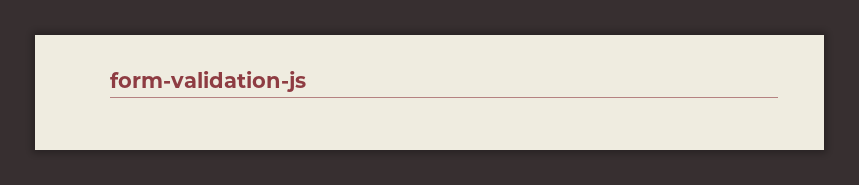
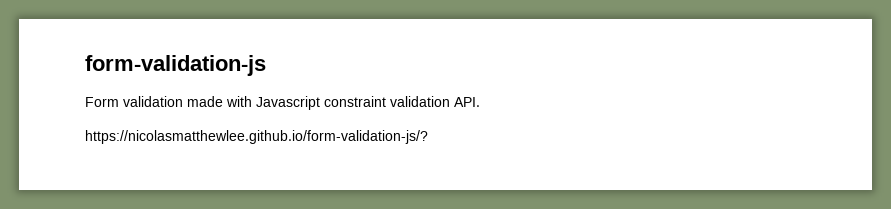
(306, 81) none -> [85,96,480,110] [85,130,428,144] // Form validation made with Javascript constraint validation API. // https://nicolasmatthewlee.github.io/form-validation-js/?

